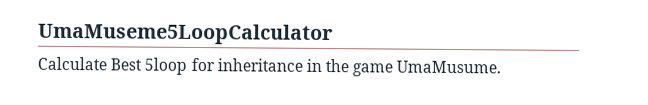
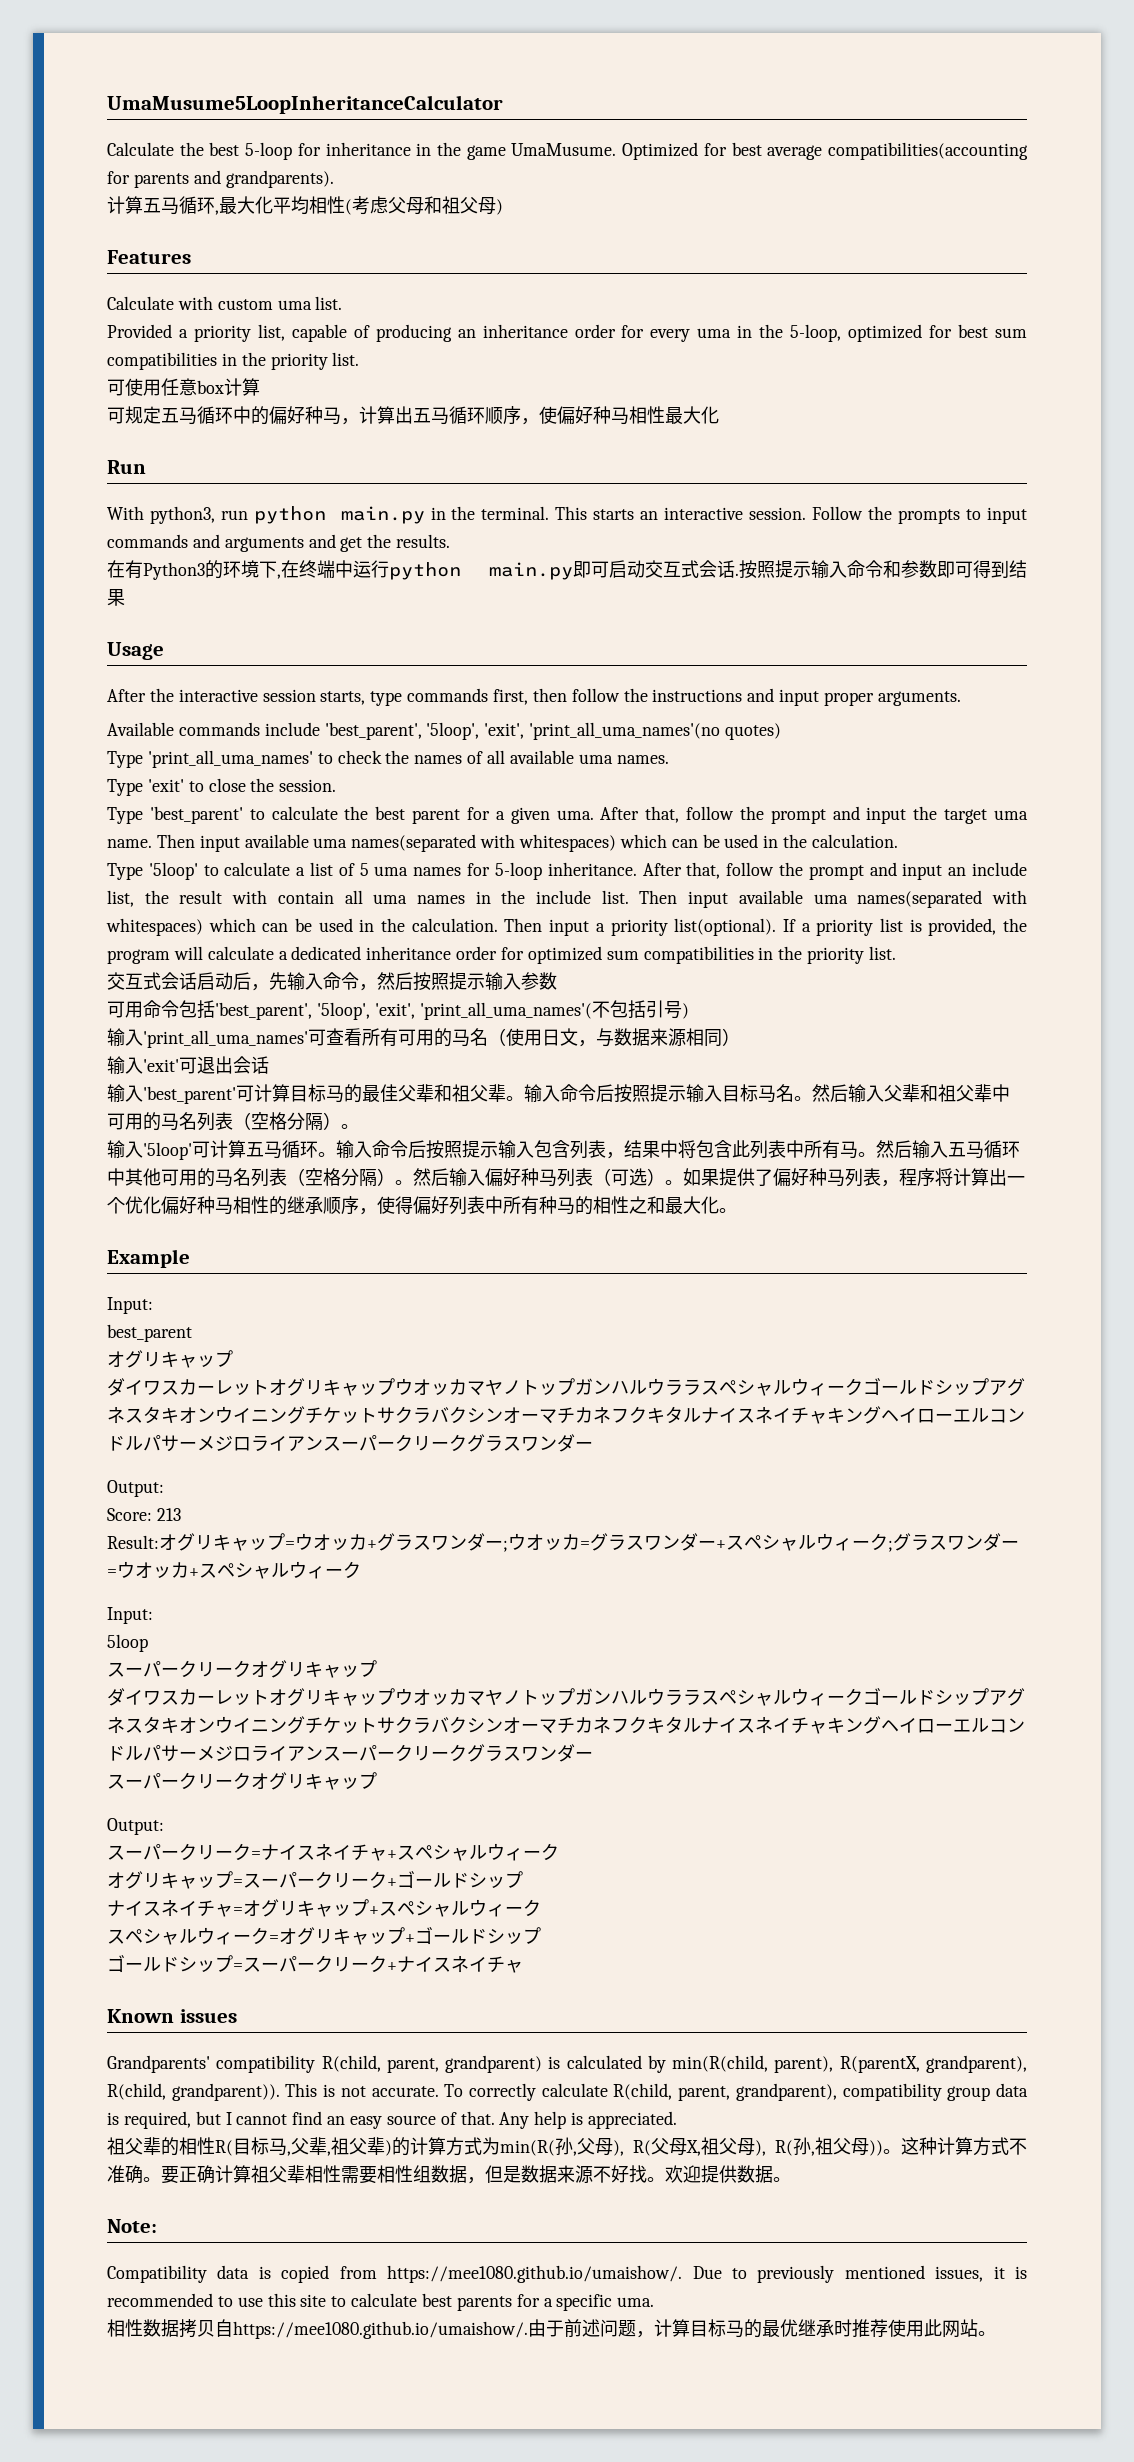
[38,22,333,46] [37,56,188,75] UmaMuseme5LoopCalculator // Calculate Best 5loop -> [107,95,503,114] [107,142,293,160] UmaMusume5LoopInheritanceCalculator // Calculate the best 5-loop
(502, 67) none -> [622,142,1028,160] [107,170,334,188] [107,196,503,215] [107,250,191,264] [107,296,343,310] [107,324,1027,342] [107,352,360,370] [107,378,260,396] [107,406,719,425] [107,460,146,474] [107,506,1028,524] [107,534,451,552] [107,560,1027,580] [107,589,125,606] [107,642,164,660] [107,688,961,706] [107,722,782,740] [107,750,669,768] [107,778,337,796] [107,806,1029,824] [107,834,899,852] [107,862,1028,880] [107,890,1028,908] [106,918,1028,936] [107,946,897,964] [107,972,557,991] [107,1000,689,1020] [107,1028,740,1048] [107,1056,269,1075] [107,1084,1010,1104] [107,1112,359,1131] [107,1140,1020,1160] [107,1168,1025,1187] [107,1196,737,1215] [107,1249,190,1268] [107,1297,153,1314] [107,1324,192,1342] [107,1350,233,1368] [107,1378,1025,1396] [107,1406,1025,1424] [107,1434,593,1452] [107,1480,164,1497] [107,1508,181,1521] [107,1533,1019,1552] [107,1561,361,1579] [107,1607,153,1624] [107,1634,148,1652] [107,1660,377,1678] [107,1688,1025,1706] [107,1716,1025,1734] [107,1744,593,1762] [107,1772,377,1790] [107,1818,164,1835] [107,1843,559,1861] [107,1871,523,1889] [107,1899,541,1917] [107,1927,541,1945] [107,1955,523,1973] [107,2009,237,2023] [107,2055,1027,2073] [107,2083,1028,2101] [107,2111,678,2129] [107,2137,1027,2156] [107,2165,791,2184] [107,2219,157,2233] [107,2265,1027,2283] [107,2293,655,2311] [107,2319,996,2339] Optimized for best average compatibilities(accounting for parents and grandparents). // 计算五马循环,最大化平均相性(考虑父母和祖父母) // Features // Calculate with custom uma list. // Provided a priority list, capable of producing an inheritance order for every uma in the 5-loop, optimized for best sum compatibilities in the priority list. // 可使用任意box计算 // 可规定五马循环中的偏好种马，计算出五马循环顺序，使偏好种马相性最大化 // Run // With python3, run python main.py in the terminal. This starts an interactive session. Follow the prompts to input commands and arguments and get the results. // 在有Python3的环境下,在终端中运行python main.py即可启动交互式会话.按照提示输入命令和参数即可得到结果 // Usage // After the interactive session starts, type commands first, then follow the instructions and input proper arguments. // Available commands include 'best_parent', '5loop', 'exit', 'print_all_uma_names'(no quotes) // Type 'print_all_uma_names' to check the names of all available uma names. // Type 'exit' to close the session. // Type 'best_parent' to calculate the best parent for a given uma. After that, follow the prompt and input the target uma name. Then input available uma names(separated with whitespaces) which can be used in the calculation. // Type '5loop' to calculate a list of 5 uma names for 5-loop inheritance. After that, follow the prompt and input an include list, the result with contain all uma names in the include list. Then input available uma names(separated with whitespaces) which can be used in the calculation. Then input a priority list(optional). If a priority list is provided, the program will calculate a dedicated inheritance order for optimized sum compatibilities in the priority list. // 交互式会话启动后，先输入命令，然后按照提示输入参数 // 可用命令包括'best_parent', '5loop', 'exit', 'print_all_uma_names'(不包括引号) // 输入'print_all_uma_names'可查看所有可用的马名（使用日文，与数据来源相同） // 输入'exit'可退出会话 // 输入'best_parent'可计算目标马的最佳父辈和祖父辈。输入命令后按照提示输入目标马名。然后输入父辈和祖父辈中可用的马名列表（空格分隔）。 // 输入'5loop'可计算五马循环。输入命令后按照提示输入包含列表，结果中将包含此列表中所有马。然后输入五马循环中其他可用的马名列表（空格分隔）。然后输入偏好种马列表（可选）。如果提供了偏好种马列表，程序将计算出一个优化偏好种马相性的继承顺序，使得偏好列表中所有种马的相性之和最大化。 // Example // Input: // best_parent // オグリキャップ // ダイワスカーレットオグリキャップウオッカマヤノトップガンハルウララスペシャルウィークゴールドシップアグネスタキオンウイニングチケットサクラバクシンオーマチカネフクキタルナイスネイチャキングヘイローエルコンドルパサーメジロライアンスーパークリークグラスワンダー // Output: // Score: 213 // Result:オグリキャップ=ウオッカ+グラスワンダー;ウオッカ=グラスワンダー+スペシャルウィーク;グラスワンダー=ウオッカ+スペシャルウィーク // Input: // 5loop // スーパークリークオグリキャップ // ダイワスカーレットオグリキャップウオッカマヤノトップガンハルウララスペシャルウィークゴールドシップアグネスタキオンウイニングチケットサクラバクシンオーマチカネフクキタルナイスネイチャキングヘイローエルコンドルパサーメジロライアンスーパークリークグラスワンダー // スーパークリークオグリキャップ // Output: // スーパークリーク=ナイスネイチャ+スペシャルウィーク // オグリキャップ=スーパークリーク+ゴールドシップ // ナイスネイチャ=オグリキャップ+スペシャルウィーク // スペシャルウィーク=オグリキャップ+ゴールドシップ // ゴールドシップ=スーパークリーク+ナイスネイチャ // Known issues // Grandparents' compatibility R(child, parent, grandparent) is calculated by min(R(child, parent), R(parentX, grandparent), R(child, grandparent)). This is not accurate. To correctly calculate R(child, parent, grandparent), compatibility group data is required, but I cannot find an easy source of that. Any help is appreciated. // 祖父辈的相性R(目标马,父辈,祖父辈)的计算方式为min(R(孙,父母), R(父母X,祖父母), R(孙,祖父母))。这种计算方式不准确。要正确计算祖父辈相性需要相性组数据，但是数据来源不好找。欢迎提供数据。 // Note: // Compatibility data is copied from https://mee1080.github.io/umaishow/. Due to previously mentioned issues, it is recommended to use this site to calculate best parents for a specific uma. // 相性数据拷贝自https://mee1080.github.io/umaishow/.由于前述问题，计算目标马的最优继承时推荐使用此网站。

